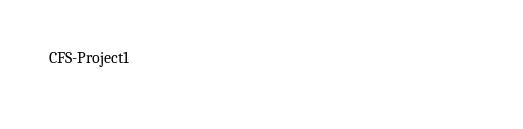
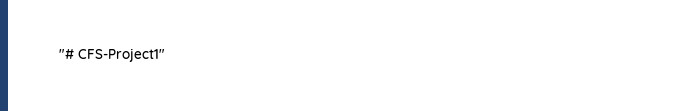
[49,51,129,67] CFS-Project1 -> [59,48,165,62] "# CFS-Project1"

